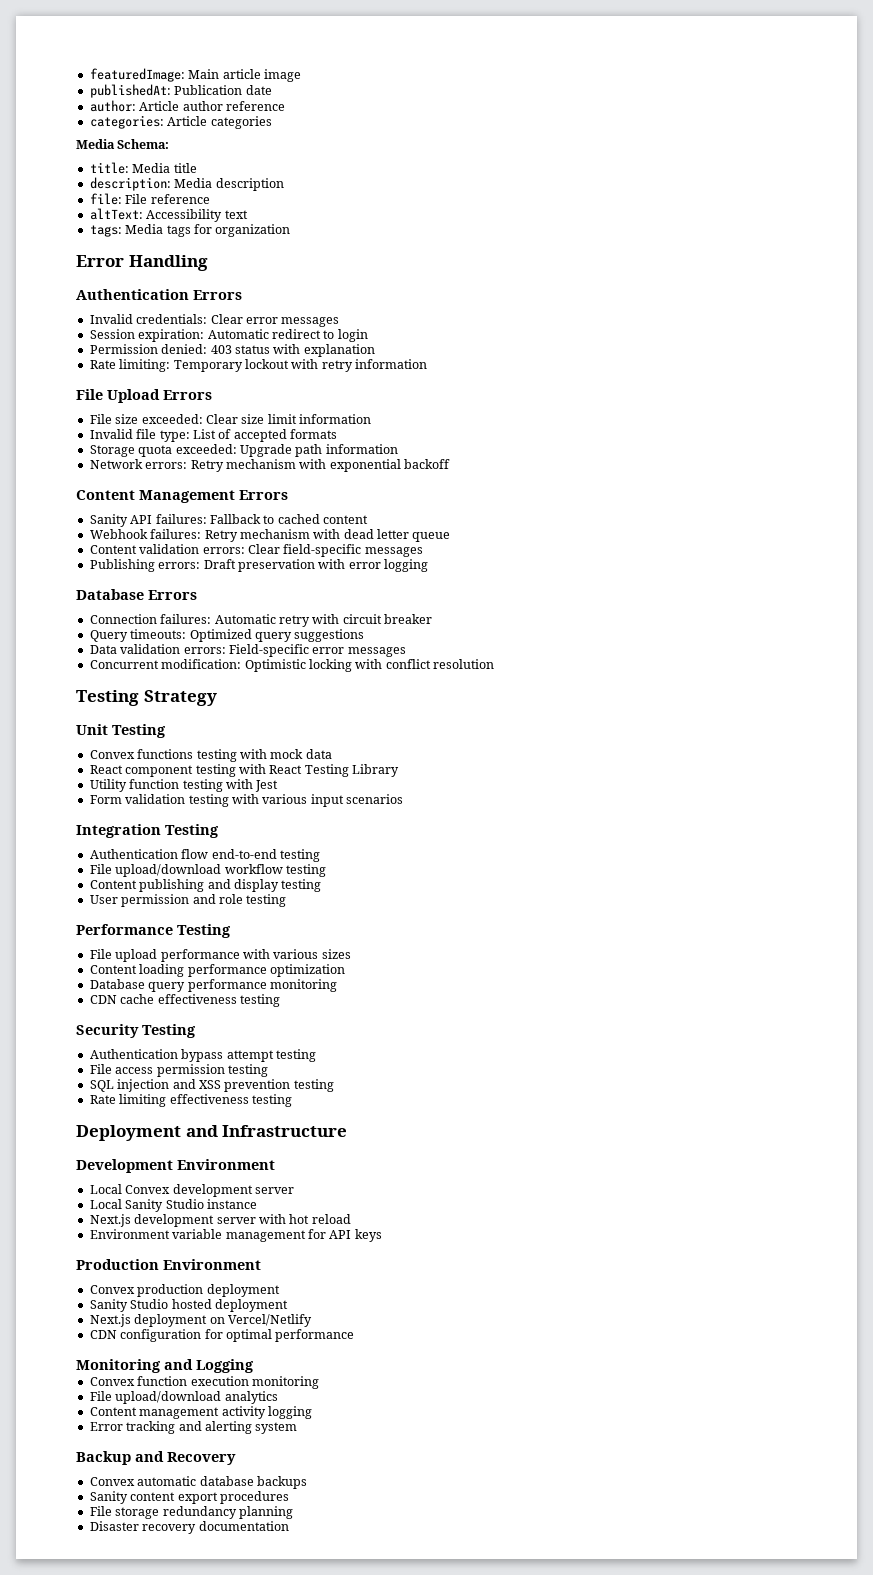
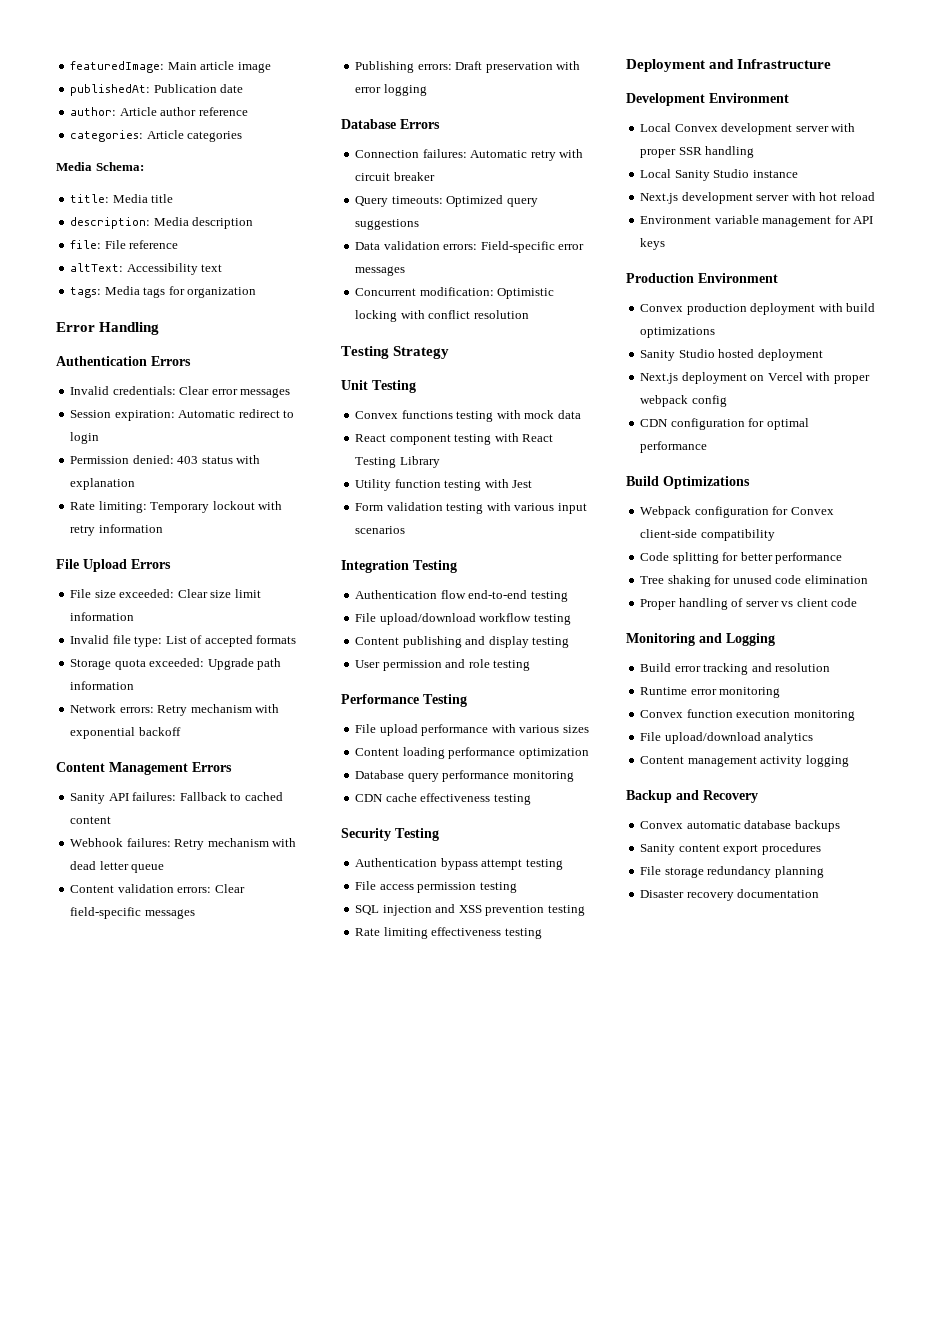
(294, 1190) none -> [831,123,856,132] [640,146,755,158] with proper SSR handling
(280, 1290) none -> [818,303,876,312] [640,327,716,338] with build optimizations
[227,1314,312,1327] Vercel/Netlify -> [767,372,870,384] [640,395,727,407] Vercel with proper webpack config
[76,1359,254,1373] Monitoring and Logging -> [626,476,750,489] [640,506,834,518] [640,529,775,541] [640,552,843,564] [640,575,868,587] [640,598,858,610] [626,633,775,646] [640,663,831,675] [640,687,781,698] Build Optimizations // Webpack configuration for Convex client-side compatibility // Code splitting for better performance // Tree shaking for unused code elimination // Proper handling of server vs client code // Monitoring and Logging // Build error tracking and resolution // Runtime error monitoring
[89,1421,298,1434] // Error tracking and alerting system -> (849, 761) none

